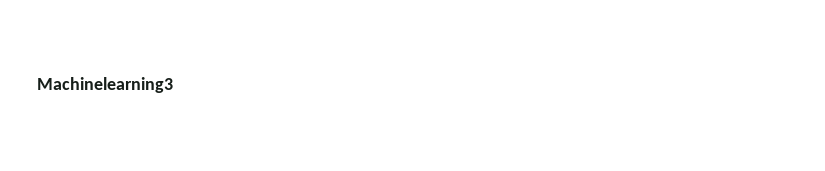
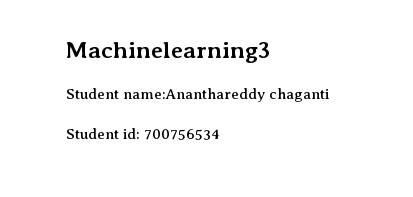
(173, 85) none -> [66,88,330,102] [66,128,221,140] // Student name:Ananthareddy chaganti // Student id: 700756534

